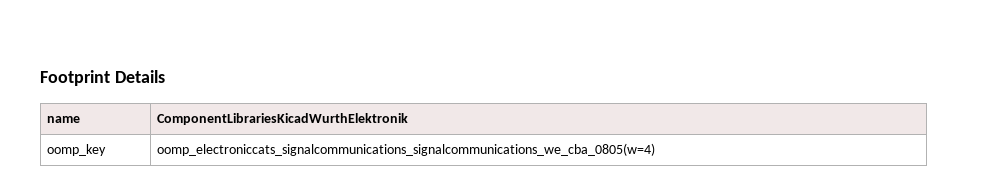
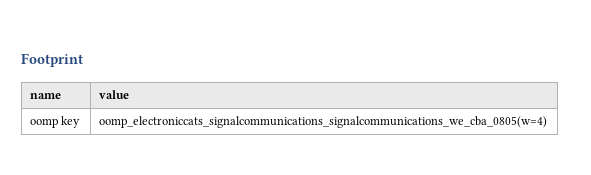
[114,70,165,83] Details -> (83, 60) none
[156,113,408,125] [46,144,106,156] ComponentLibrariesKicadWurthElektronik // oomp_key -> [99,90,130,99] [30,116,81,128] value // oomp key

